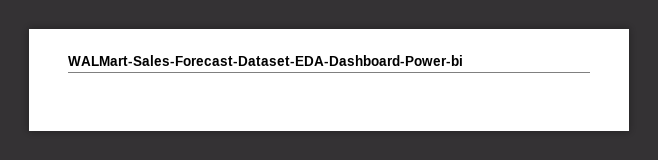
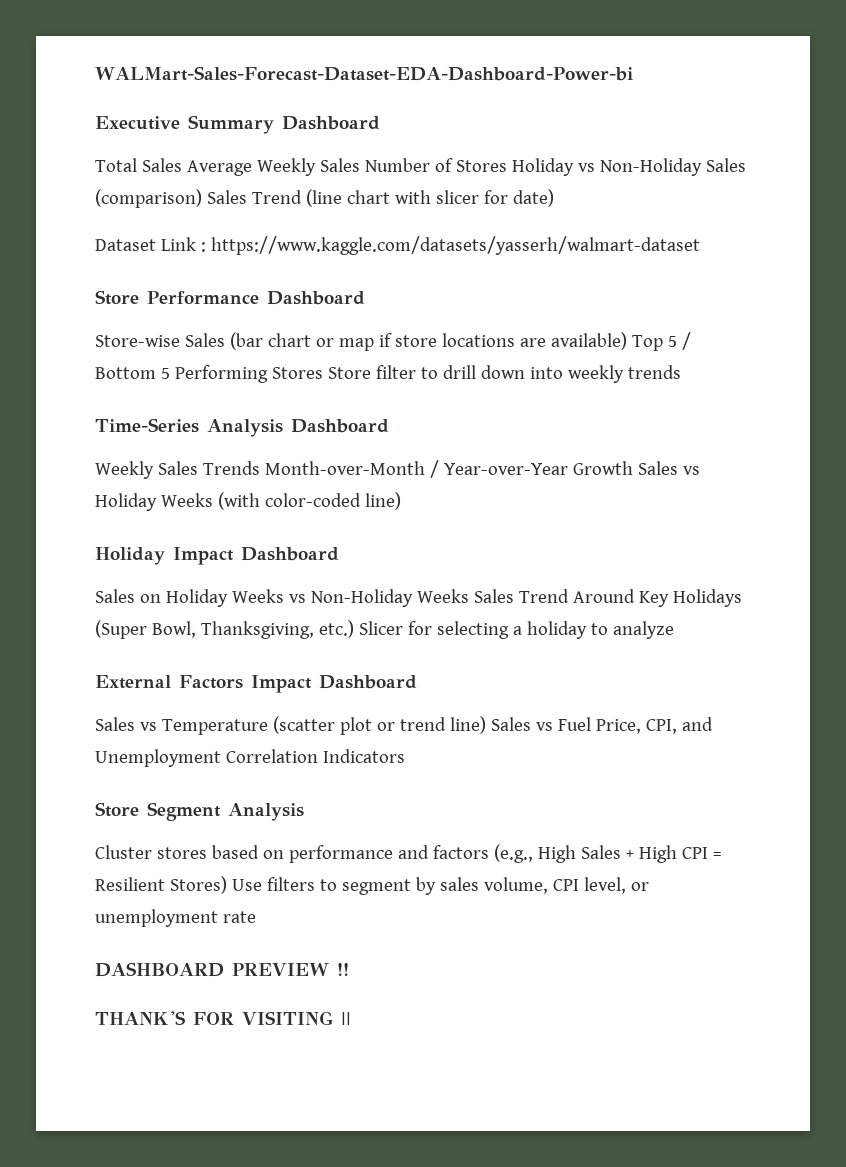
(463, 60) none -> [95,115,380,134] [95,158,746,176] [95,189,554,208] [95,236,700,255] [95,290,365,305] [95,332,691,351] [95,365,681,383] [95,418,389,437] [95,460,700,479] [95,492,401,511] [95,547,339,565] [95,589,742,607] [95,620,674,639] [95,675,417,693] [95,716,713,735] [95,749,405,767] [95,802,304,821] [95,844,721,863] [95,876,649,895] [95,909,256,927] [95,962,349,977] [95,1011,351,1025] // Executive Summary Dashboard // Total Sales Average Weekly Sales Number of Stores Holiday vs Non-Holiday Sales (comparison) Sales Trend (line chart with slicer for date) // Dataset Link : https://www.kaggle.com/datasets/yasserh/walmart-dataset // Store Performance Dashboard // Store-wise Sales (bar chart or map if store locations are available) Top 5 / Bottom 5 Performing Stores Store filter to drill down into weekly trends // Time-Series Analysis Dashboard // Weekly Sales Trends Month-over-Month / Year-over-Year Growth Sales vs Holiday Weeks (with color-coded line) // Holiday Impact Dashboard // Sales on Holiday Weeks vs Non-Holiday Weeks Sales Trend Around Key Holidays (Super Bowl, Thanksgiving, etc.) Slicer for selecting a holiday to analyze // External Factors Impact Dashboard // Sales vs Temperature (scatter plot or trend line) Sales vs Fuel Price, CPI, and Unemployment Correlation Indicators // Store Segment Analysis // Cluster stores based on performance and factors (e.g., High Sales + High CPI = Resilient Stores) Use filters to segment by sales volume, CPI level, or unemployment rate // DASHBOARD PREVIEW !! // THANK'S FOR VISITING ||

